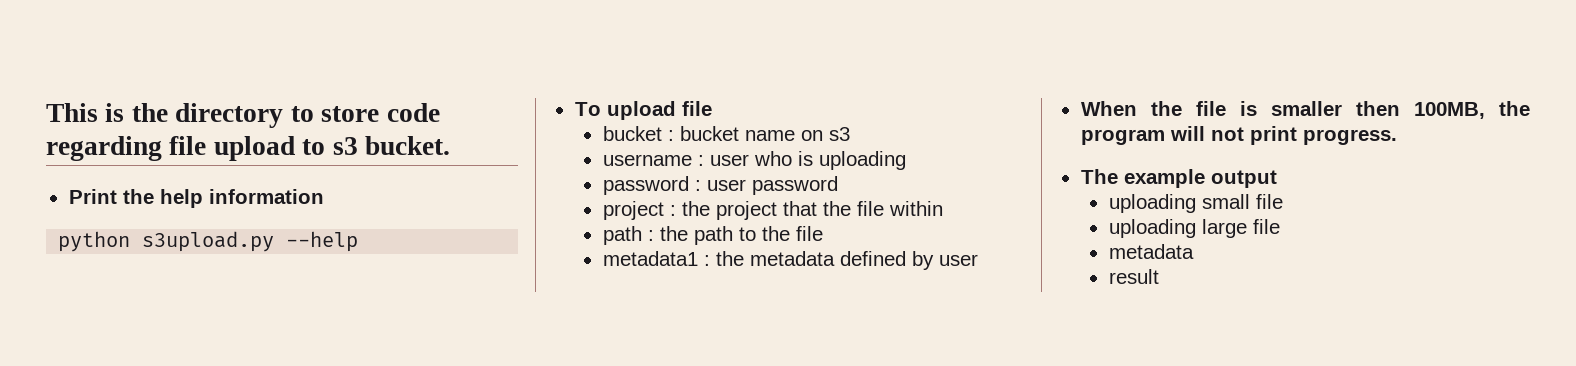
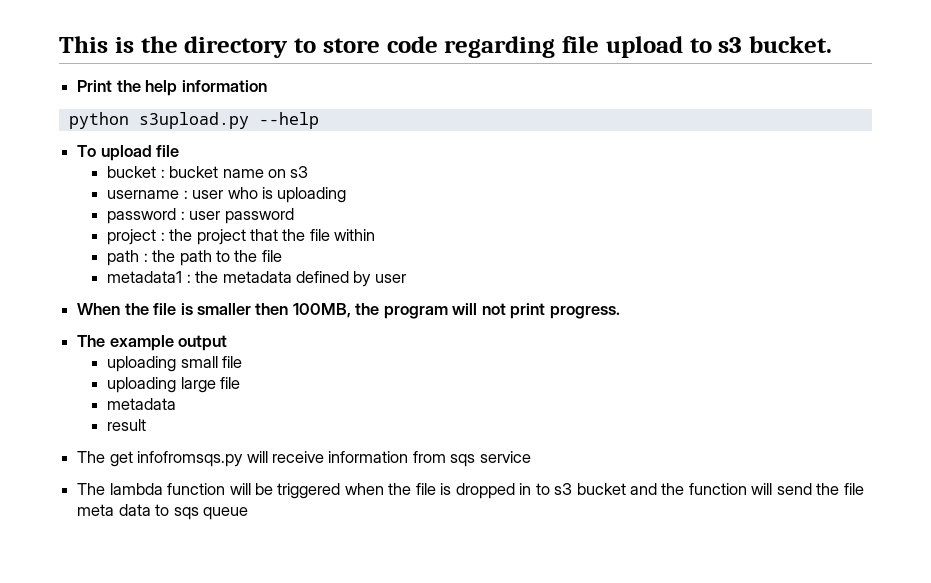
(1159, 276) none -> [77,451,531,467] [77,483,864,499] [77,504,248,520] // The get infofromsqs.py will receive information from sqs service // The lambda function will be triggered when the file is dropped in to s3 bucket and the function will send the file meta data to sqs queue

